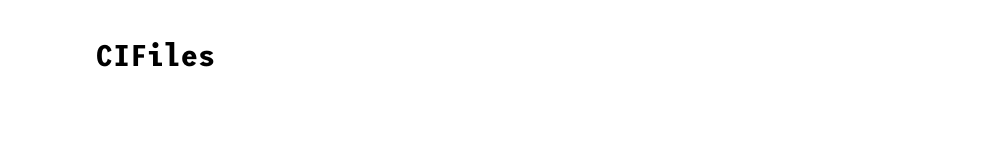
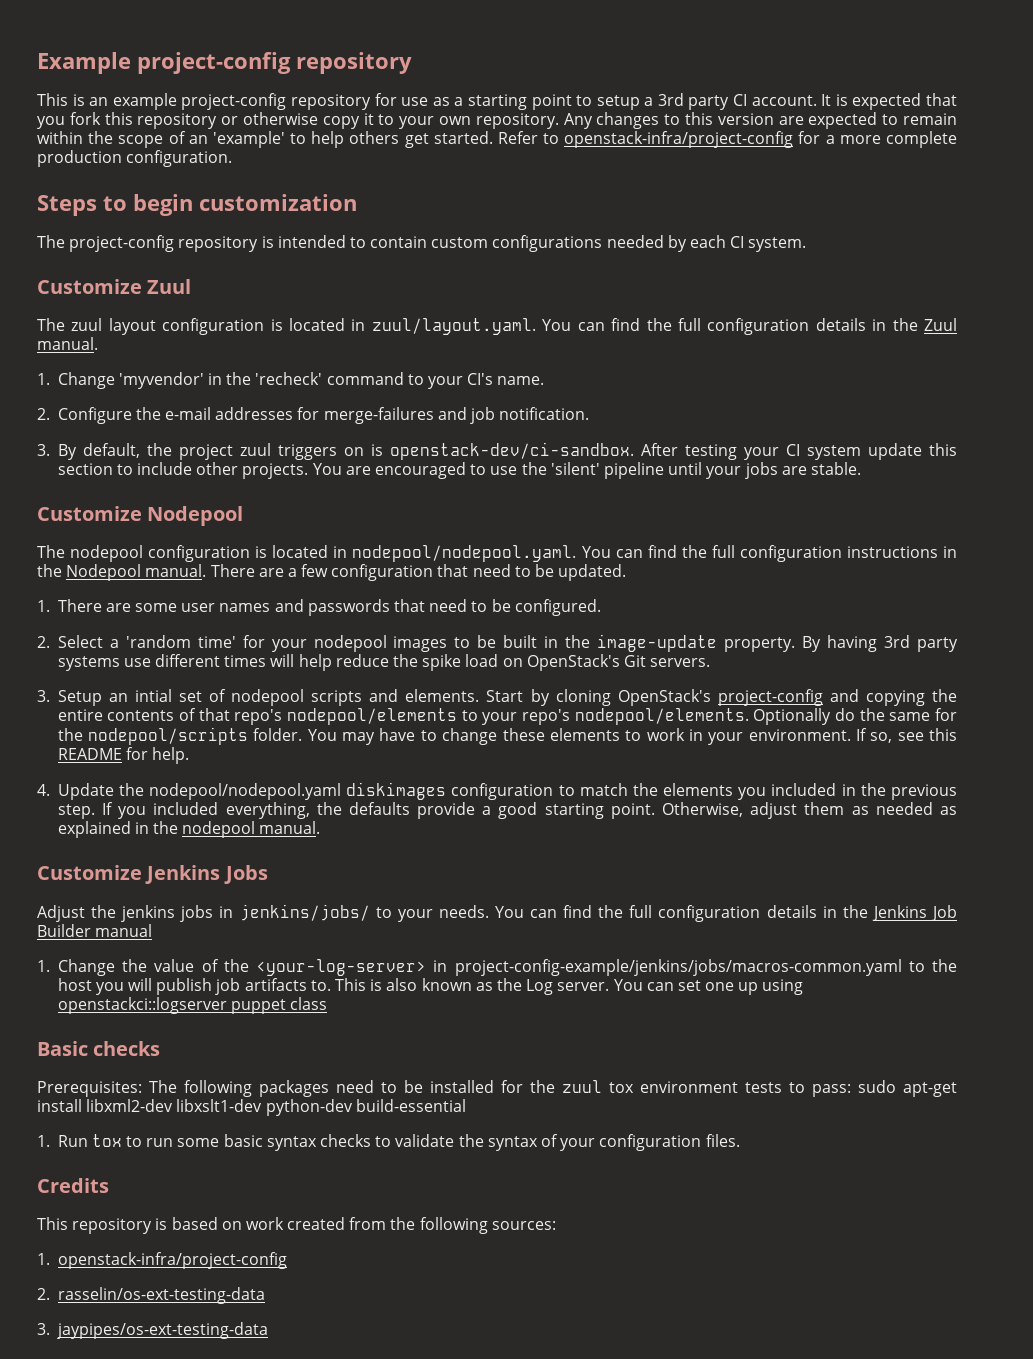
[96,42,215,67] CIFiles -> [37,52,412,74] [37,93,958,110] [37,112,957,129] [37,131,957,148] [37,150,233,167] [37,194,357,216] [37,235,807,252] [37,279,192,294] [37,318,957,335] [37,337,98,350] [37,372,545,389] [37,407,590,424] [37,442,957,460] [57,462,861,479] [37,506,244,526] [37,545,957,562] [37,564,627,581] [37,599,601,616] [37,634,959,652] [57,654,711,671] [37,689,957,706] [57,708,958,725] [57,727,957,745] [57,747,190,764] [37,782,957,800] [57,802,958,819] [57,821,321,838] [37,865,268,884] [37,904,957,922] [37,924,153,937] [37,959,957,976] [57,978,804,995] [57,997,328,1014] [37,1041,161,1056] [37,1080,957,1097] [37,1099,466,1116] [37,1134,740,1151] [37,1178,109,1193] [37,1217,556,1234] [37,1252,287,1269] [37,1287,265,1304] [37,1322,268,1339] Example project-config repository // This is an example project-config repository for use as a starting point to setup a 3rd party CI account. It is expected that you fork this repository or otherwise copy it to your own repository. Any changes to this version are expected to remain within the scope of an 'example' to help others get started. Refer to openstack-infra/project-config for a more complete production configuration. // Steps to begin customization // The project-config repository is intended to contain custom configurations needed by each CI system. // Customize Zuul // The zuul layout configuration is located in zuul/layout.yaml. You can find the full configuration details in the Zuul manual. // 1. Change 'myvendor' in the 'recheck' command to your CI's name. // 2. Configure the e-mail addresses for merge-failures and job notification. // 3. By default, the project zuul triggers on is openstack-dev/ci-sandbox. After testing your CI system update this section to include other projects. You are encouraged to use the 'silent' pipeline until your jobs are stable. // Customize Nodepool // The nodepool configuration is located in nodepool/nodepool.yaml. You can find the full configuration instructions in the Nodepool manual. There are a few configuration that need to be updated. // 1. There are some user names and passwords that need to be configured. // 2. Select a 'random time' for your nodepool images to be built in the image-update property. By having 3rd party systems use different times will help reduce the spike load on OpenStack's Git servers. // 3. Setup an intial set of nodepool scripts and elements. Start by cloning OpenStack's project-config and copying the entire contents of that repo's nodepool/elements to your repo's nodepool/elements. Optionally do the same for the nodepool/scripts folder. You may have to change these elements to work in your environment. If so, see this README for help. // 4. Update the nodepool/nodepool.yaml diskimages configuration to match the elements you included in the previous step. If you included everything, the defaults provide a good starting point. Otherwise, adjust them as needed as explained in the nodepool manual. // Customize Jenkins Jobs // Adjust the jenkins jobs in jenkins/jobs/ to your needs. You can find the full configuration details in the Jenkins Job Builder manual // 1. Change the value of the <your-log-server> in project-config-example/jenkins/jobs/macros-common.yaml to the host you will publish job artifacts to. This is also known as the Log server. You can set one up using openstackci::logserver puppet class // Basic checks // Prerequisites: The following packages need to be installed for the zuul tox environment tests to pass: sudo apt-get install libxml2-dev libxslt1-dev python-dev build-essential // 1. Run tox to run some basic syntax checks to validate the syntax of your configuration files. // Credits // This repository is based on work created from the following sources: // 1. openstack-infra/project-config // 2. rasselin/os-ext-testing-data // 3. jaypipes/os-ext-testing-data

